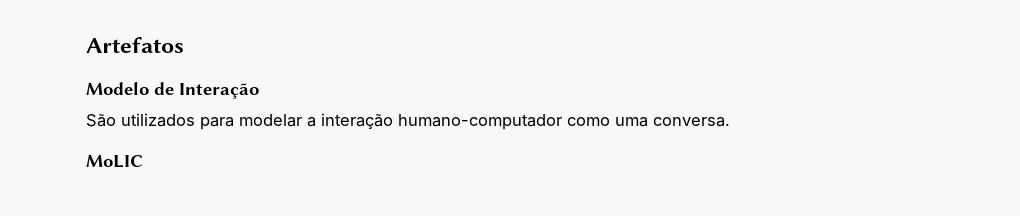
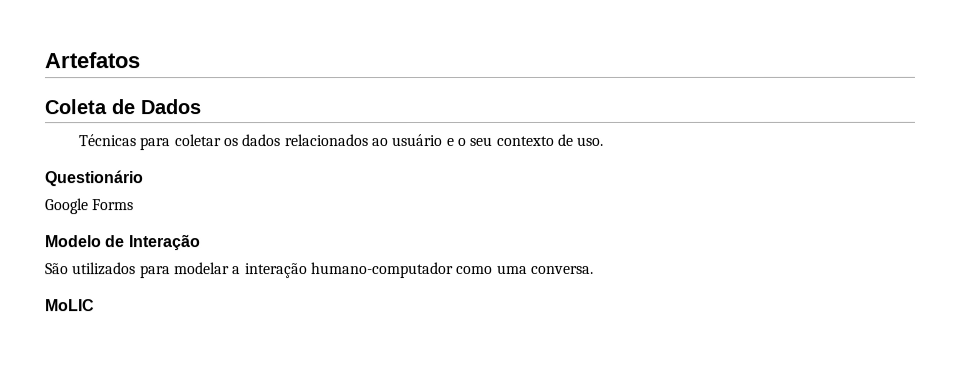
(184, 45) none -> [44,99,201,115] [77,133,604,151] [44,170,144,187] [45,198,135,215] // Coleta de Dados // Técnicas para coletar os dados relacionados ao usuário e o seu contexto de uso. // Questionário // Google Forms

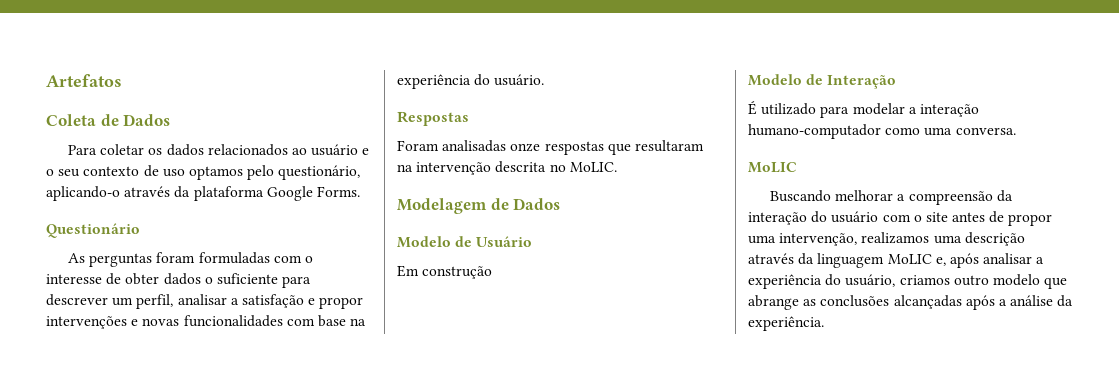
[77,134,171,151] Técnicas para -> [68,145,98,155] Para
[576,136,604,146] [44,170,144,187] [45,198,135,215] uso. // Questionário // Google Forms -> [162,165,361,180] [46,186,360,201] [46,223,140,238] [68,252,314,267] [46,273,312,288] [46,294,364,309] [46,315,367,329] [397,74,545,89] [397,111,469,126] [397,140,704,155] [397,161,617,175] [397,198,561,214] [397,236,533,248] [397,265,493,279] uso optamos pelo questionário, aplicando-o através da plataforma Google Forms. // Questionário // As perguntas foram formuladas com o interesse de obter dados o suficiente para descrever um perfil, analisar a satisfação e propor intervenções e novas funcionalidades com base na experiência do usuário. // Respostas // Foram analisadas onze respostas que resultaram na intervenção descrita no MoLIC. // Modelagem de Dados // Modelo de Usuário // Em construção
[45,262,137,276] São utilizados -> [748,101,817,115] É utilizado
(95, 305) none -> [770,190,1013,205] [748,211,1053,226] [748,232,1025,246] [748,253,1045,268] [748,274,1068,289] [748,295,1074,310] [748,316,824,331] // Buscando melhorar a compreensão da interação do usuário com o site antes de propor uma intervenção, realizamos uma descrição através da linguagem MoLIC e, após analisar a experiência do usuário, criamos outro modelo que abrange as conclusões alcançadas após a análise da experiência.

